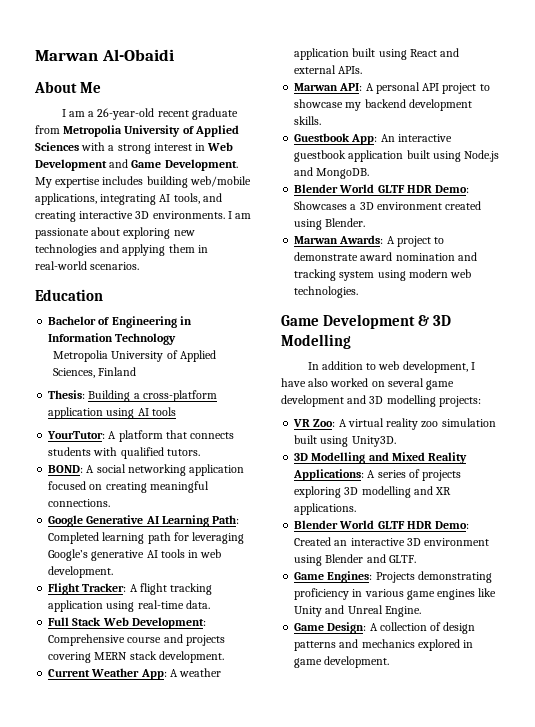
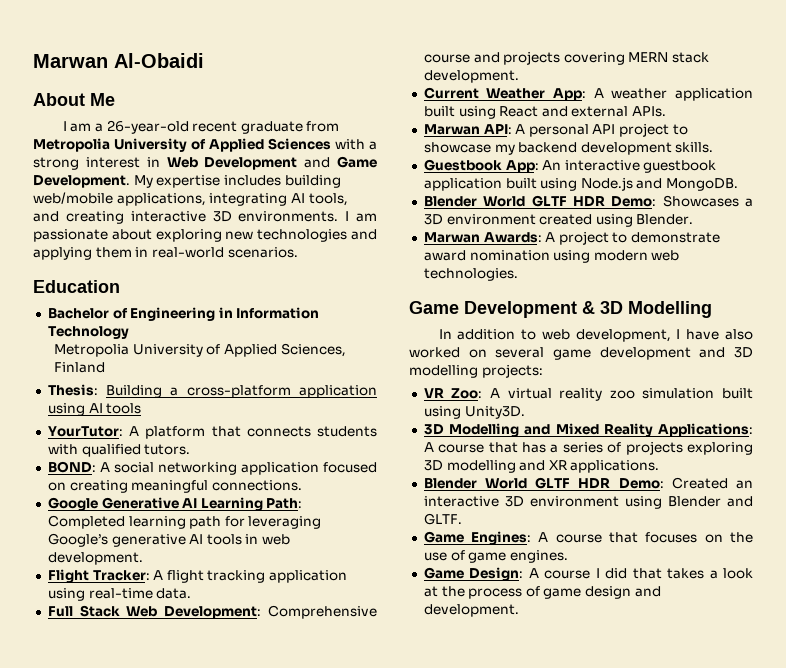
[457,252,477,261] [294,269,375,281] and tracking system -> (550, 255) none
(376, 474) none -> [438,442,559,453] course that has a
[375,571,492,583] [294,588,497,600] [294,605,421,617] [294,622,476,634] [294,639,474,651] [294,658,323,668] Projects demonstrating proficiency in various game engines like Unity and Unreal Engine. // Game Design: A collection of design patterns and mechanics explored in game -> [538,532,753,543] [423,550,568,563] [423,567,753,581] [423,586,661,599] A course that focuses on the use of game engines. // Game Design: A course I did that takes a look at the process of game design and

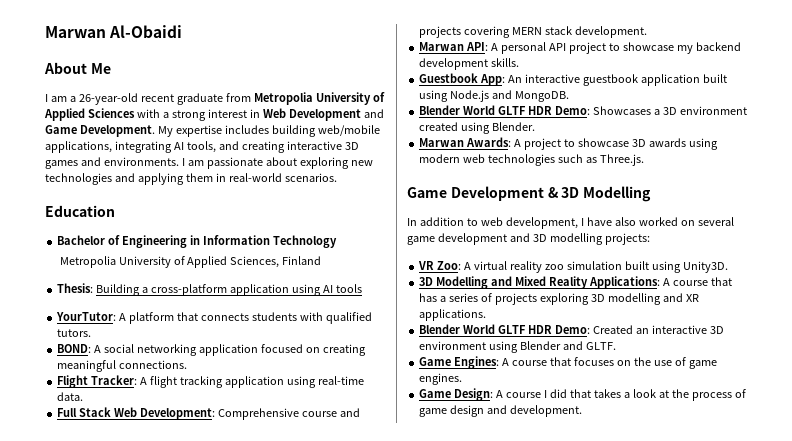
(232, 216) none -> [45,157,101,169] games and
[47,497,303,511] [47,515,322,529] [47,533,291,547] [47,552,143,565] // Google Generative AI Learning Path: Completed learning path for leveraging Google’s generative AI tools in web development. -> (188, 364) none
[423,87,753,101] [423,106,667,119] // Current Weather App: A weather application built using React and external APIs. -> (647, 32) none
[631,232,721,243] [423,250,680,263] [423,268,518,281] demonstrate award nomination using modern web technologies. -> [577,138,718,150] [419,154,644,166] showcase 3D awards using modern web technologies such as Three.js.

